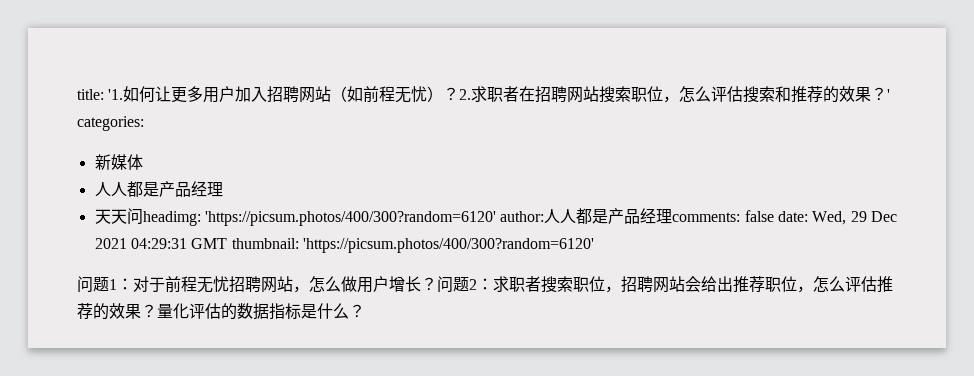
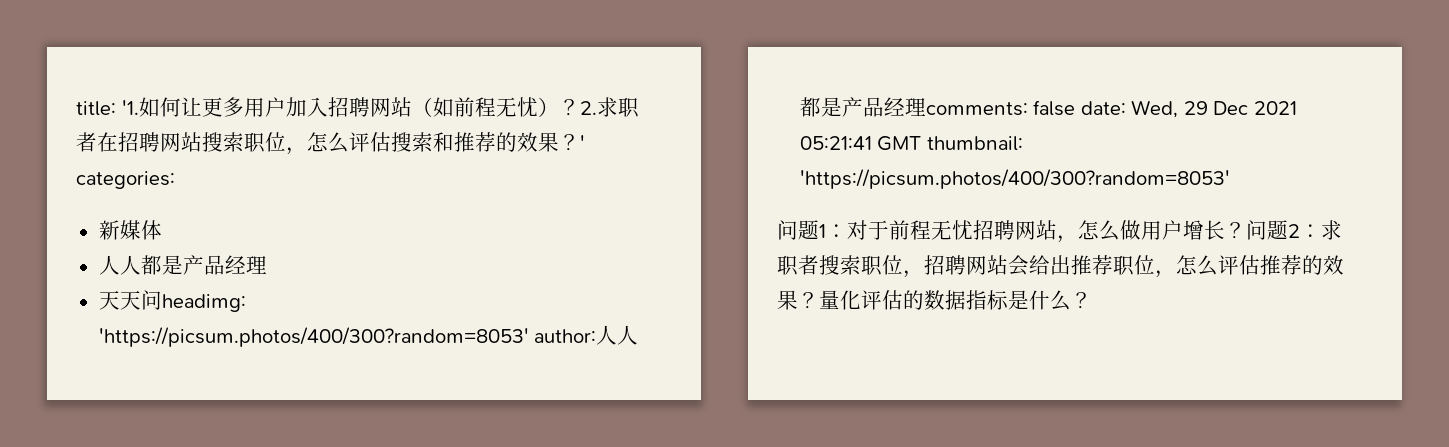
[204,211,496,226] 'https://picsum.photos/400/300?random=6120' -> [98,327,529,347] 'https://picsum.photos/400/300?random=8053'
[130,238,187,249] 04:29:31 -> [799,136,872,150] 05:21:41
[302,238,594,253] 'https://picsum.photos/400/300?random=6120' -> [799,169,1230,189] 'https://picsum.photos/400/300?random=8053'

